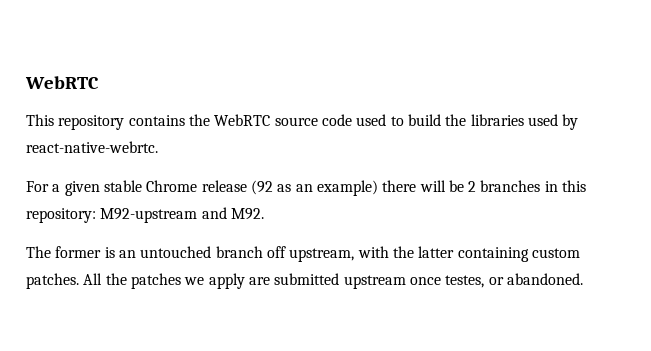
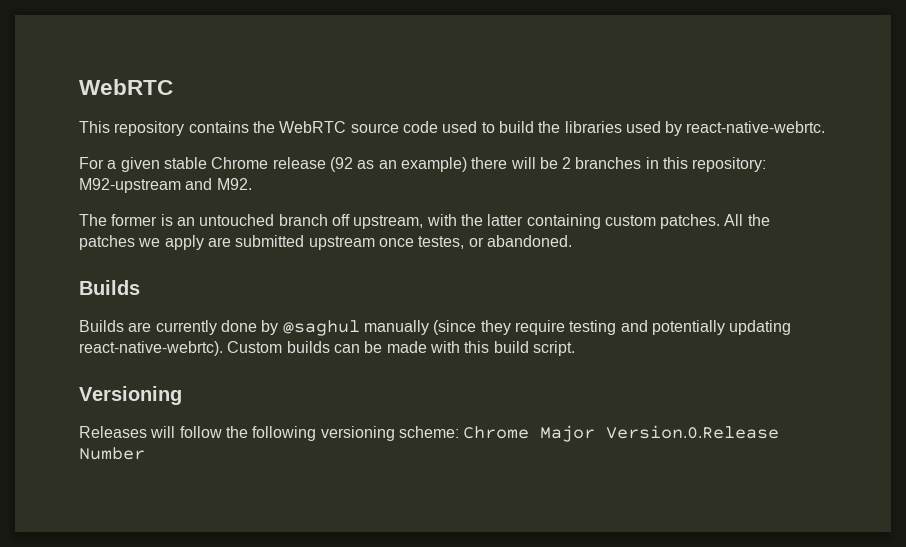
(583, 279) none -> [79,280,140,295] [79,320,792,336] [79,341,575,356] [79,386,182,405] [79,425,780,442] [79,447,145,460] // Builds // Builds are currently done by @saghul manually (since they require testing and potentially updating react-native-webrtc). Custom builds can be made with this build script. // Versioning // Releases will follow the following versioning scheme: Chrome Major Version.0.Release Number

